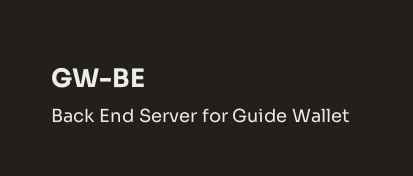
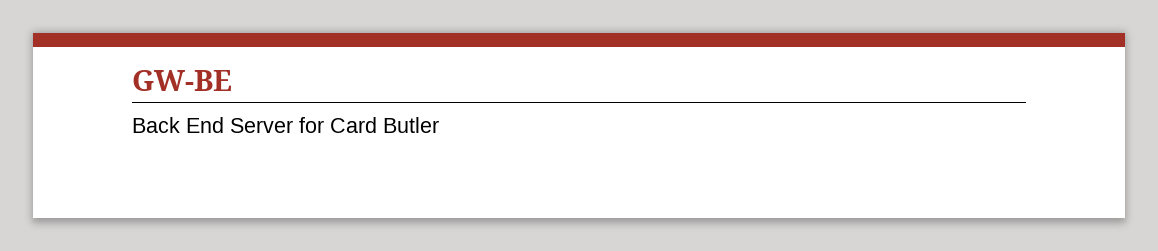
[232,108,351,123] Guide Wallet -> [330,117,439,133] Card Butler

